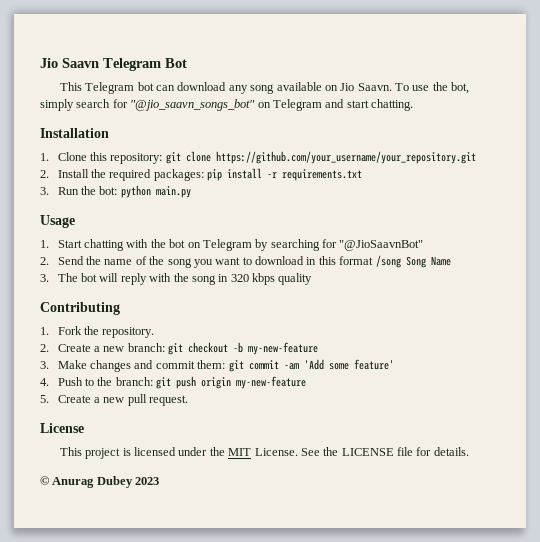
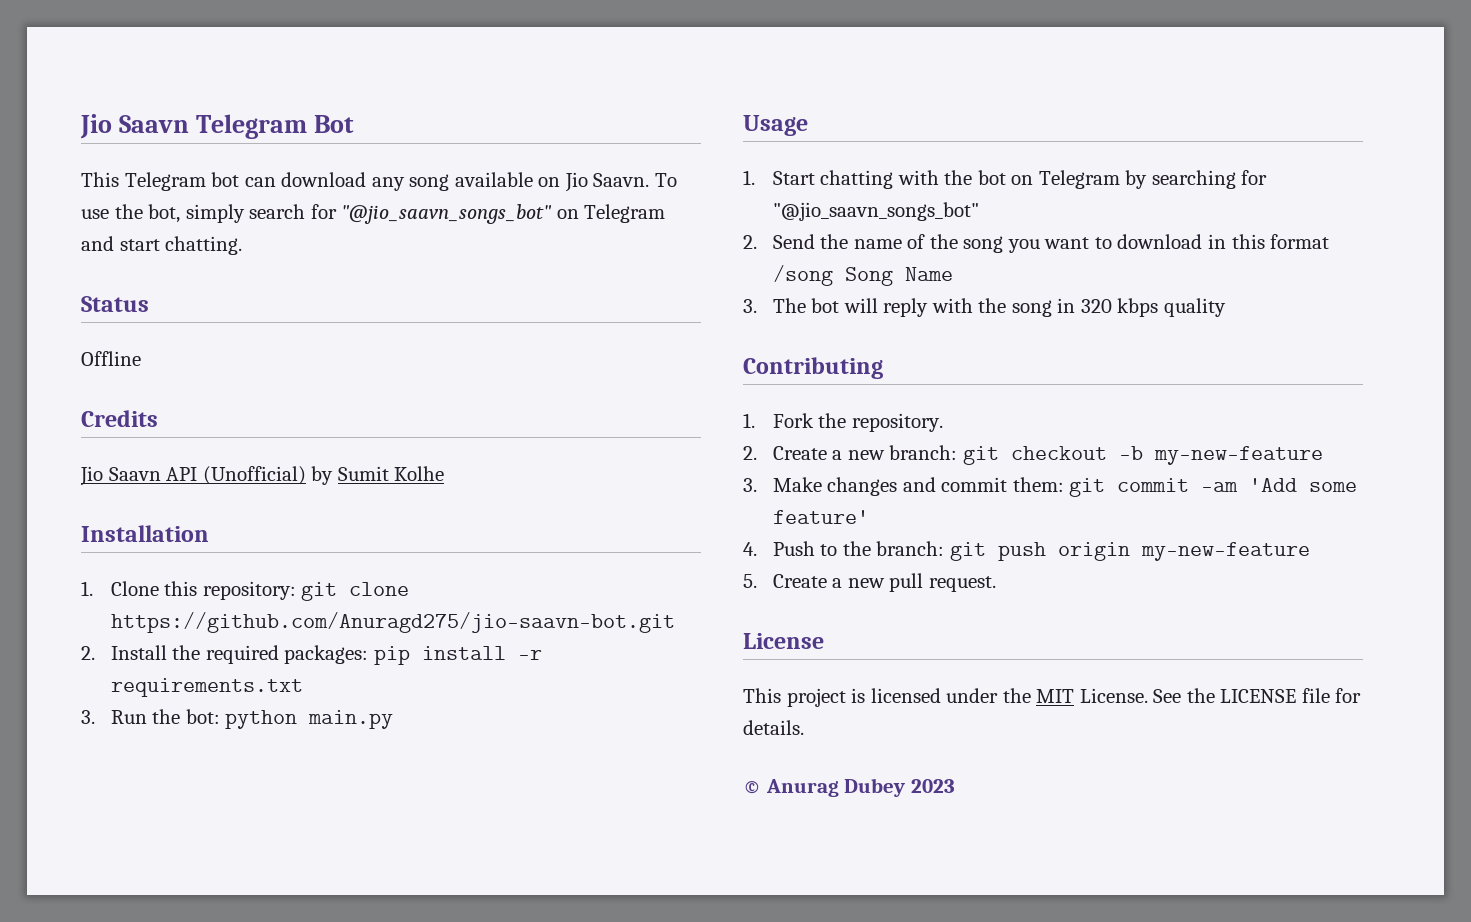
(413, 105) none -> [81,296,149,312] [81,351,141,366] [81,410,158,427] [80,466,445,486] // Status // Offline // Credits // Jio Saavn API (Unofficial) by Sumit Kolhe
[215,151,476,164] https://github.com/your_username/your_repository.git -> [110,612,675,633] https://github.com/Anuragd275/jio-saavn-bot.git
[339,240,424,251] "@JioSaavnBot" -> [772,202,979,221] "@jio_saavn_songs_bot"

